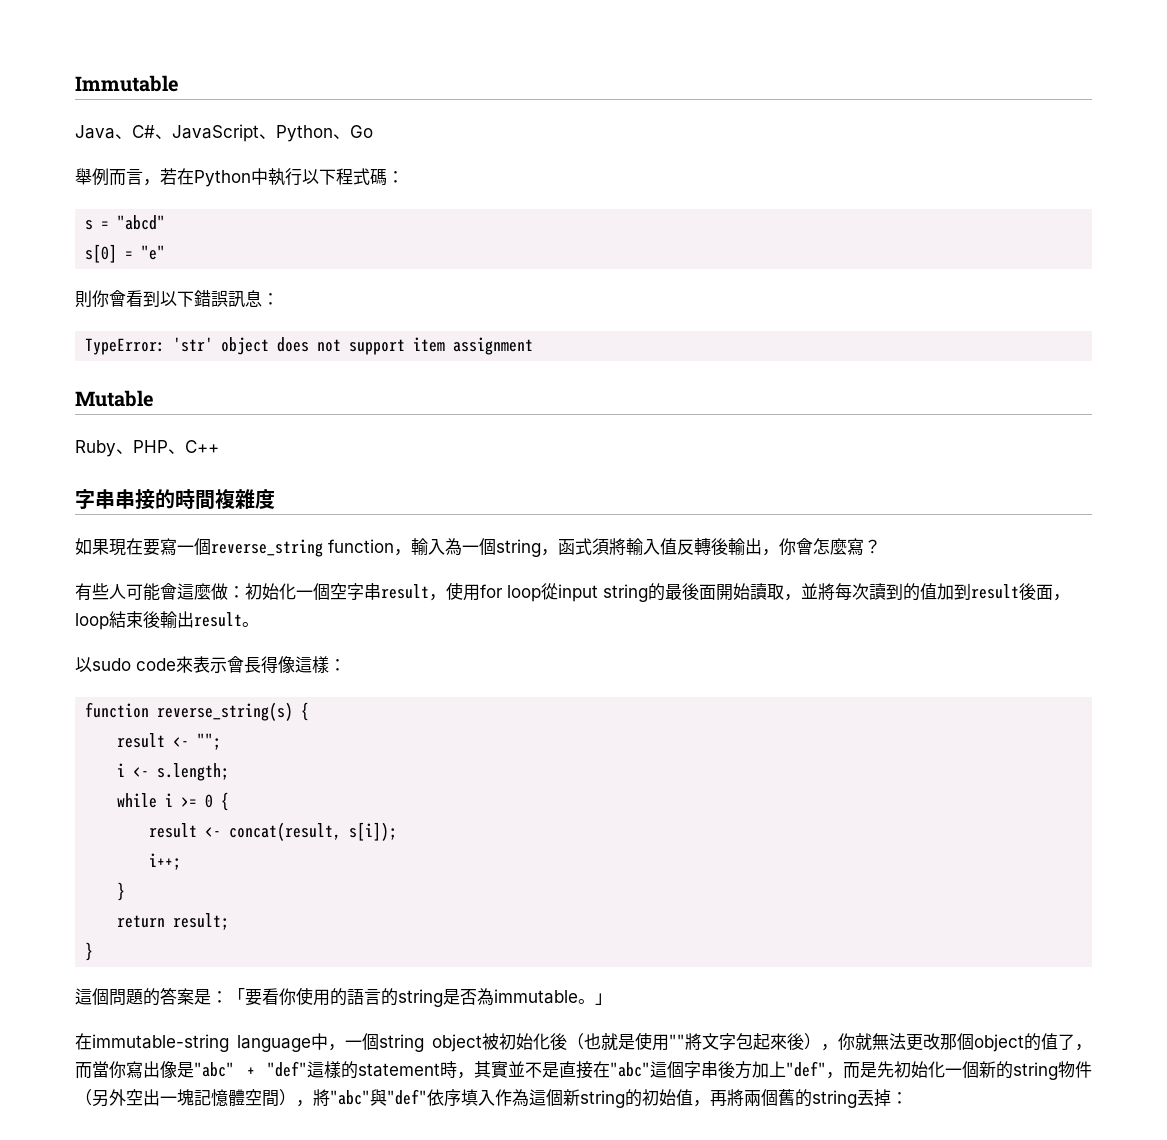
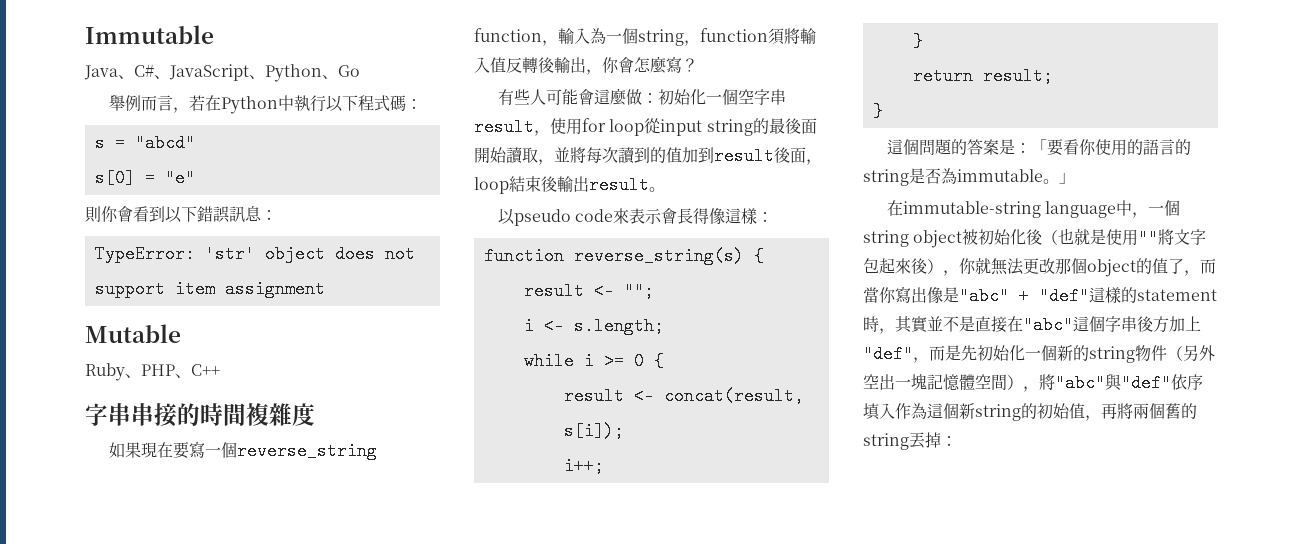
[558,538,592,555] 函式 -> [700,28,768,42] function
[92,658,131,671] sudo -> [513,209,571,226] pseudo

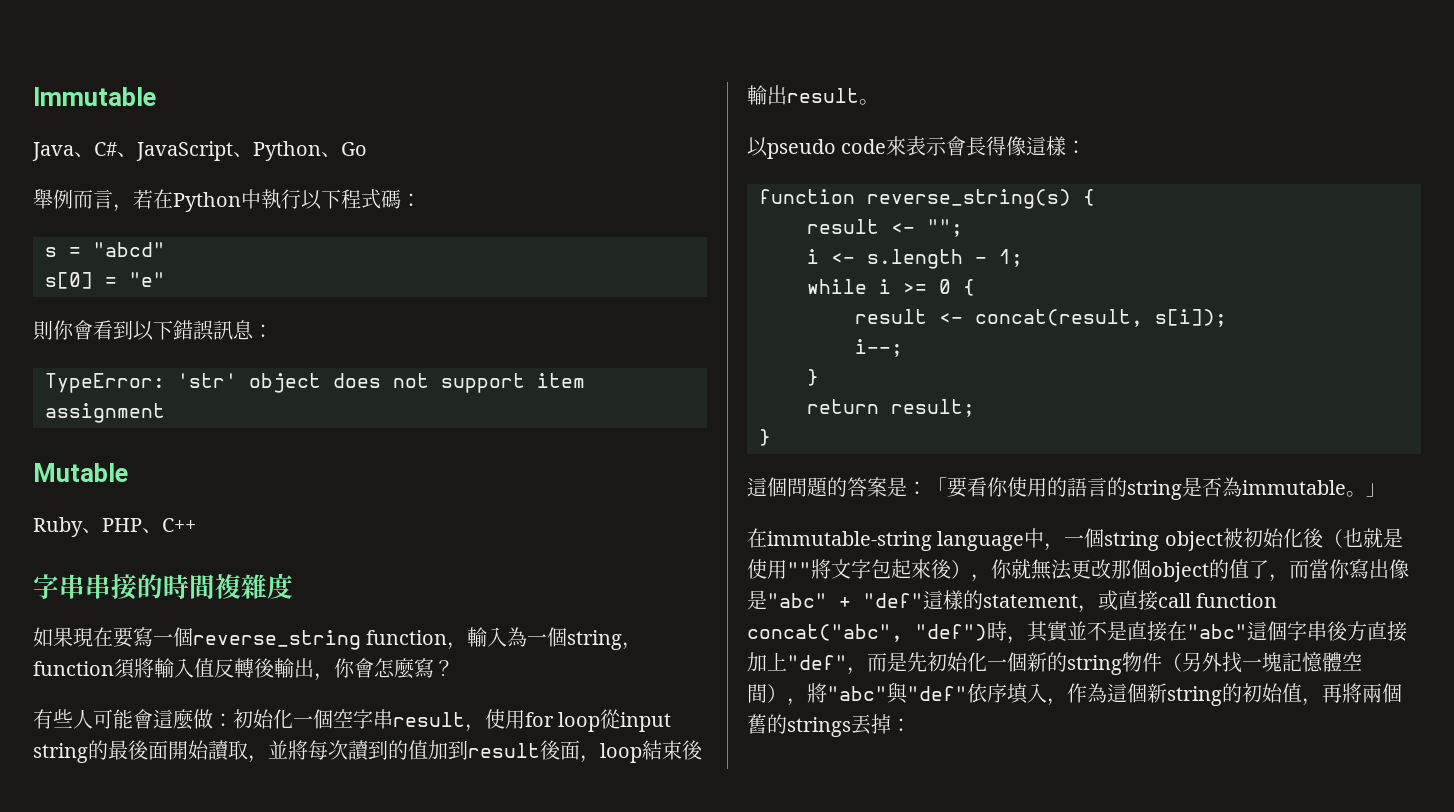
[573,317,664,335] s.length; -> [867,249,1023,269] s.length - 1;
[563,457,604,475] i++; -> [855,339,903,357] i--;
(1217, 295) none -> [1078,590,1278,613] [747,624,987,642] ，或直接call function concat("abc", "def")
(1169, 324) none -> [1367,621,1407,642] 直接
[863,374,895,390] 空出 -> [1222,652,1242,673] 找
(895, 411) none -> [1047,698,1067,706] ，
[863,433,909,450] string -> [787,717,851,737] strings

